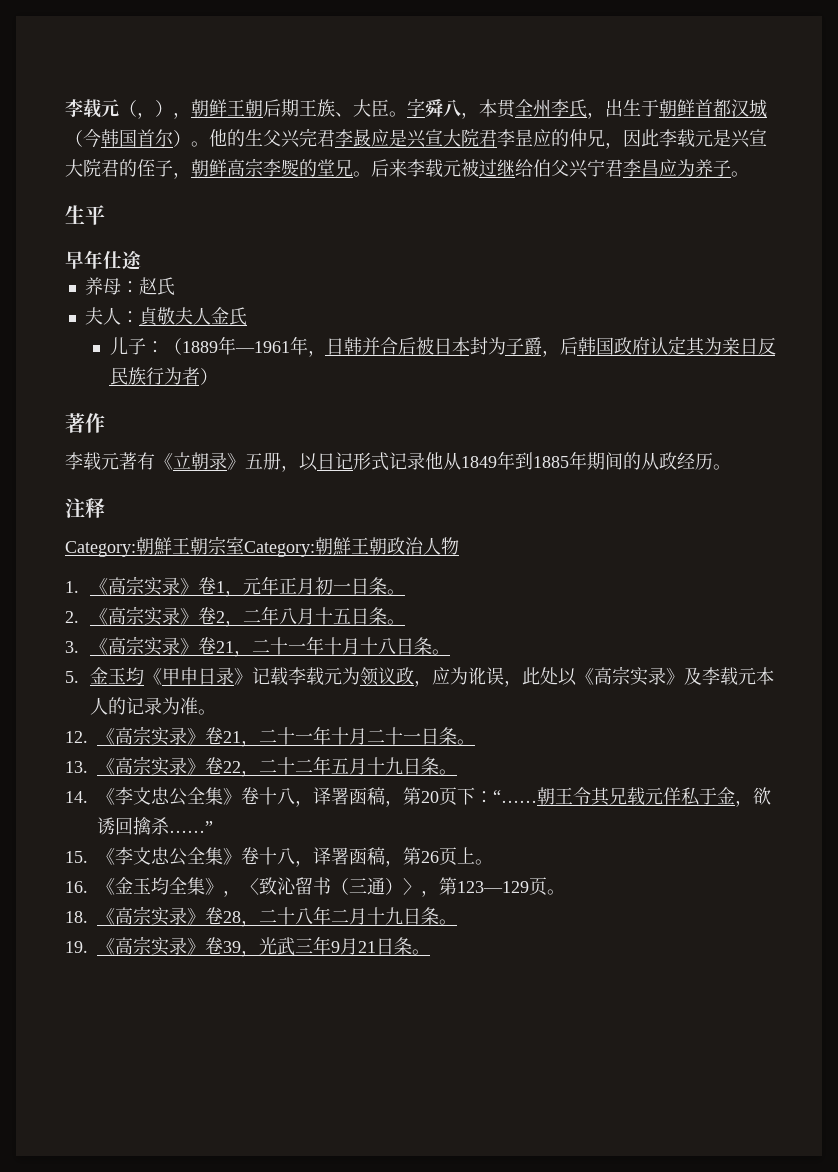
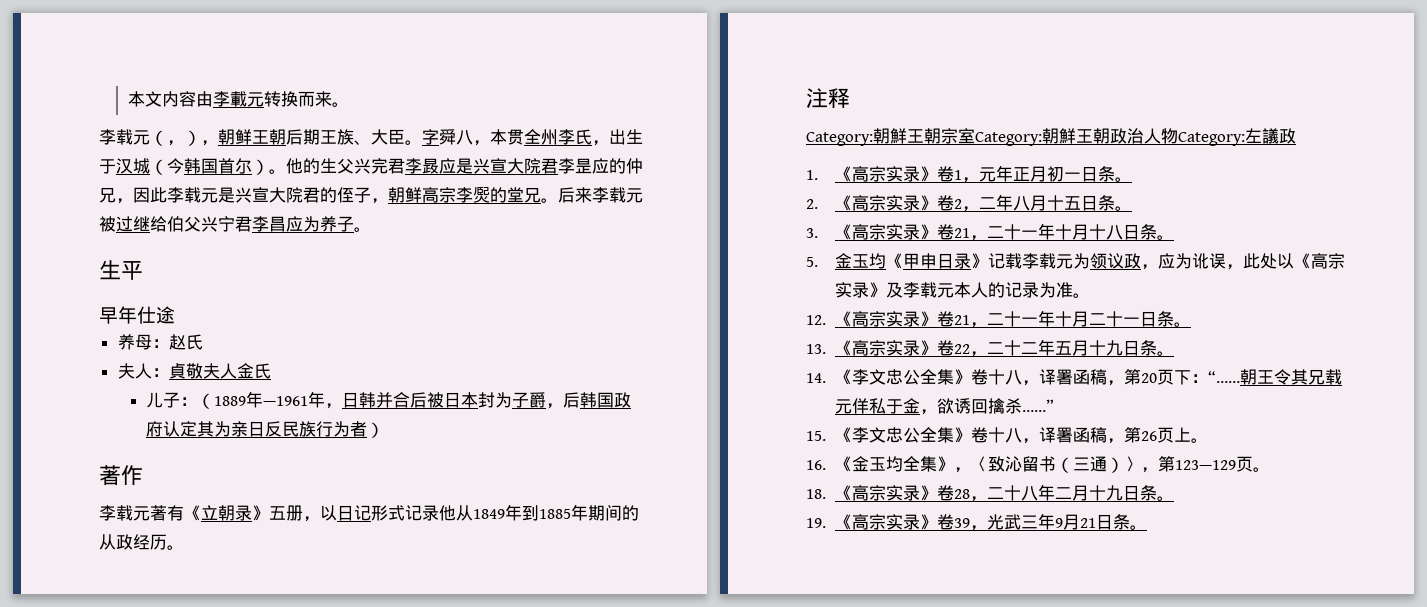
(65, 108) none -> [127,91,349,107] 本文内容由李載元转换而来。 //
[659,99,731,117] 朝鲜首都 -> (116, 166) none
(459, 546) none -> [1178,128,1296,146] Category:左議政

